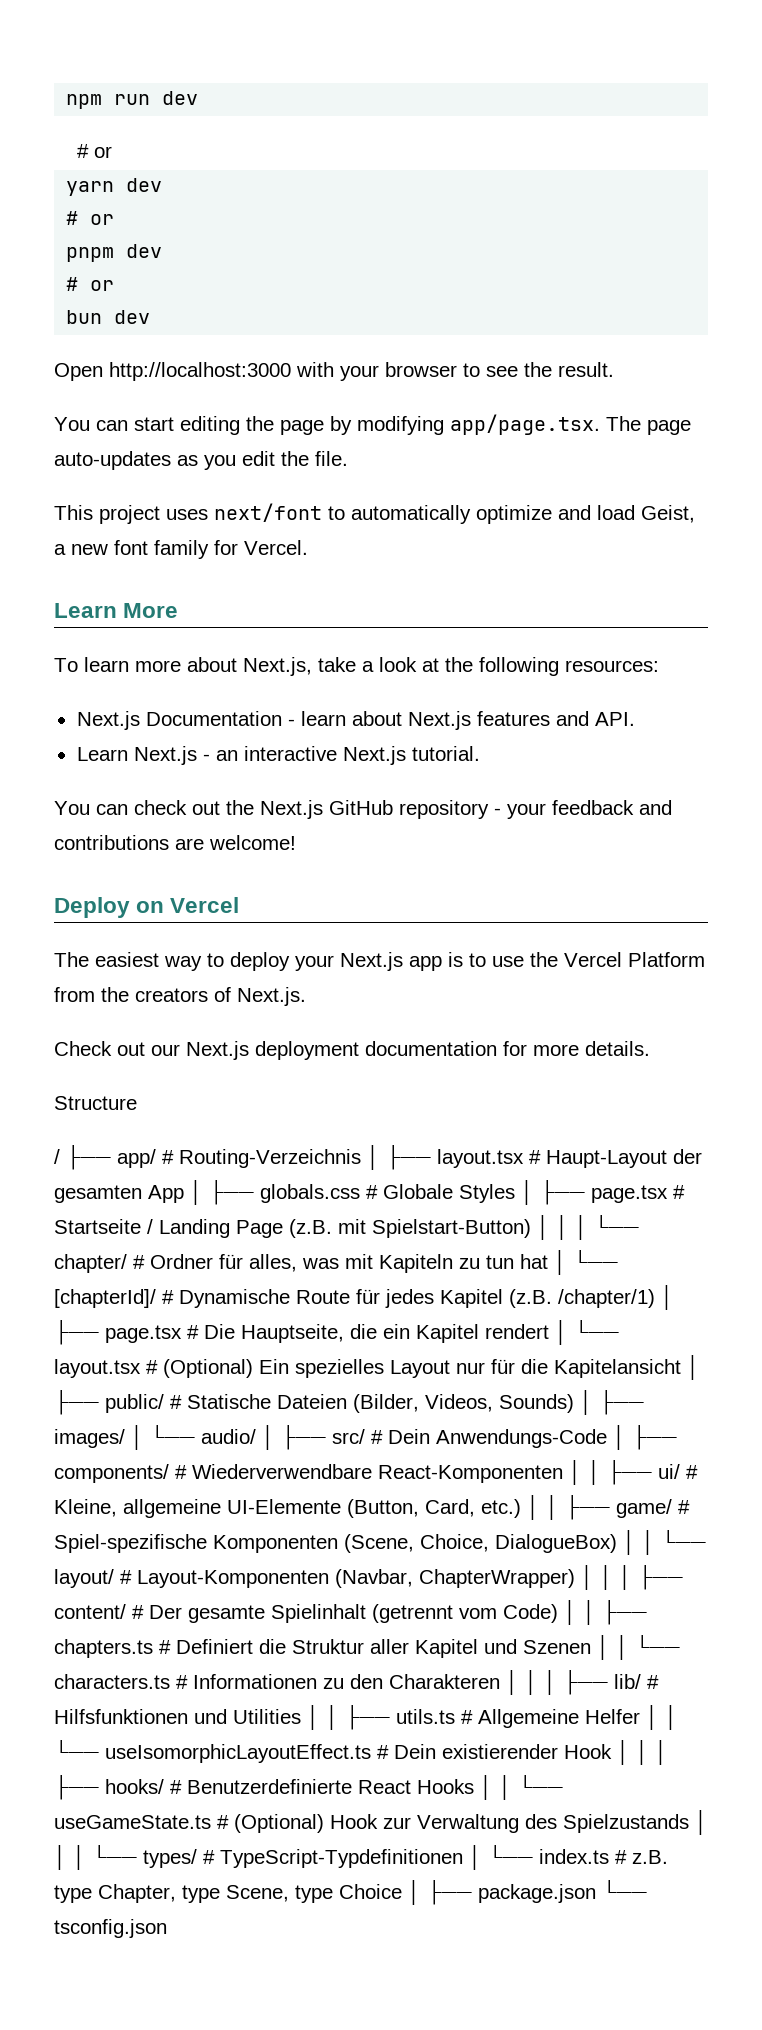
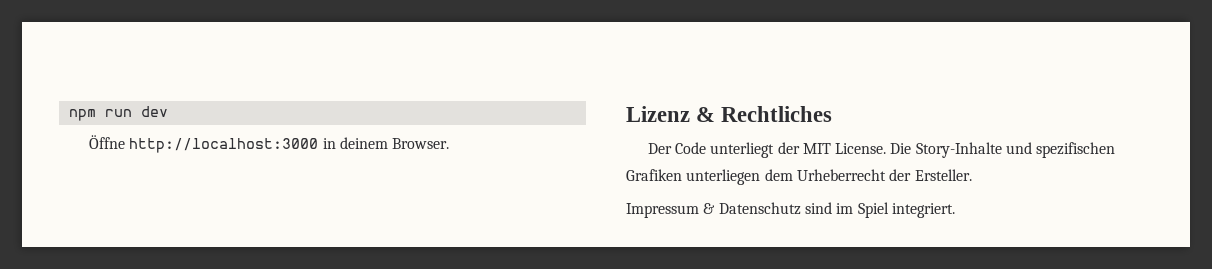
[77,144,113,158] [66,178,163,196] [66,211,115,225] [66,244,163,262] [66,277,115,291] [66,310,151,324] [54,362,614,381] [54,414,691,435] [54,451,348,470] [54,503,695,524] [54,540,308,559] [54,603,179,618] [54,657,659,676] [76,711,635,730] [76,746,480,765] [54,800,672,819] [54,835,296,850] [54,897,240,918] [54,952,705,971] [54,987,306,1006] [54,1041,650,1060] [54,1096,137,1110] [54,1145,702,1170] [54,1180,685,1205] [54,1215,639,1240] [54,1250,618,1275] [54,1285,674,1310] [54,1320,619,1345] [54,1355,700,1380] [54,1390,644,1415] [54,1425,677,1450] [54,1460,698,1485] [54,1495,690,1520] [54,1530,706,1555] [54,1565,683,1590] [54,1600,647,1625] [54,1635,680,1660] [54,1670,659,1695] [54,1705,678,1730] [54,1740,668,1765] [54,1775,563,1800] [54,1810,708,1835] [54,1845,668,1870] [54,1880,647,1905] [54,1919,167,1938] # or // yarn dev // # or // pnpm dev // # or // bun dev // Open http://localhost:3000 with your browser to see the result. // You can start editing the page by modifying app/page.tsx. The page auto-updates as you edit the file. // This project uses next/font to automatically optimize and load Geist, a new font family for Vercel. // Learn More // To learn more about Next.js, take a look at the following resources: // Next.js Documentation - learn about Next.js features and API. // Learn Next.js - an interactive Next.js tutorial. // You can check out the Next.js GitHub repository - your feedback and contributions are welcome! // Deploy on Vercel // The easiest way to deploy your Next.js app is to use the Vercel Platform from the creators of Next.js. // Check out our Next.js deployment documentation for more details. // Structure // / ├── app/ # Routing-Verzeichnis │ ├── layout.tsx # Haupt-Layout der gesamten App │ ├── globals.css # Globale Styles │ ├── page.tsx # Startseite / Landing Page (z.B. mit Spielstart-Button) │ │ │ └── chapter/ # Ordner für alles, was mit Kapiteln zu tun hat │ └── [chapterId]/ # Dynamische Route für jedes Kapitel (z.B. /chapter/1) │ ├── page.tsx # Die Hauptseite, die ein Kapitel rendert │ └── layout.tsx # (Optional) Ein spezielles Layout nur für die Kapitelansicht │ ├── public/ # Statische Dateien (Bilder, Videos, Sounds) │ ├── images/ │ └── audio/ │ ├── src/ # Dein Anwendungs-Code │ ├── components/ # Wiederverwendbare React-Komponenten │ │ ├── ui/ # Kleine, allgemeine UI-Elemente (Button, Card, etc.) │ │ ├── game/ # Spiel-spezifische Komponenten (Scene, Choice, DialogueBox) │ │ └── layout/ # Layout-Komponenten (Navbar, ChapterWrapper) │ │ │ ├── content/ # Der gesamte Spielinhalt (getrennt vom Code) │ │ ├── chapters.ts # Definiert die Struktur aller Kapitel und Szenen │ │ └── characters.ts # Informationen zu den Charakteren │ │ │ ├── lib/ # Hilfsfunktionen und Utilities │ │ ├── utils.ts # Allgemeine Helfer │ │ └── useIsomorphicLayoutEffect.ts # Dein existierender Hook │ │ │ ├── hooks/ # Benutzerdefinierte React Hooks │ │ └── useGameState.ts # (Optional) Hook zur Verwaltung des Spielzustands │ │ │ └── types/ # TypeScript-Typdefinitionen │ └── index.ts # z.B. type Chapter, type Scene, type Choice │ ├── package.json └── tsconfig.json -> [88,135,450,153] [626,106,833,122] [647,142,1116,158] [626,169,972,185] [626,202,955,218] Öffne http://localhost:3000 in deinem Browser. // Lizenz & Rechtliches // Der Code unterliegt der MIT License. Die Story-Inhalte und spezifischen Grafiken unterliegen dem Urheberrecht der Ersteller. // Impressum & Datenschutz sind im Spiel integriert.

